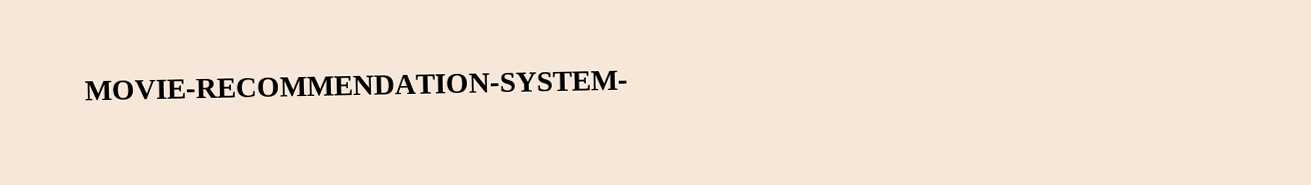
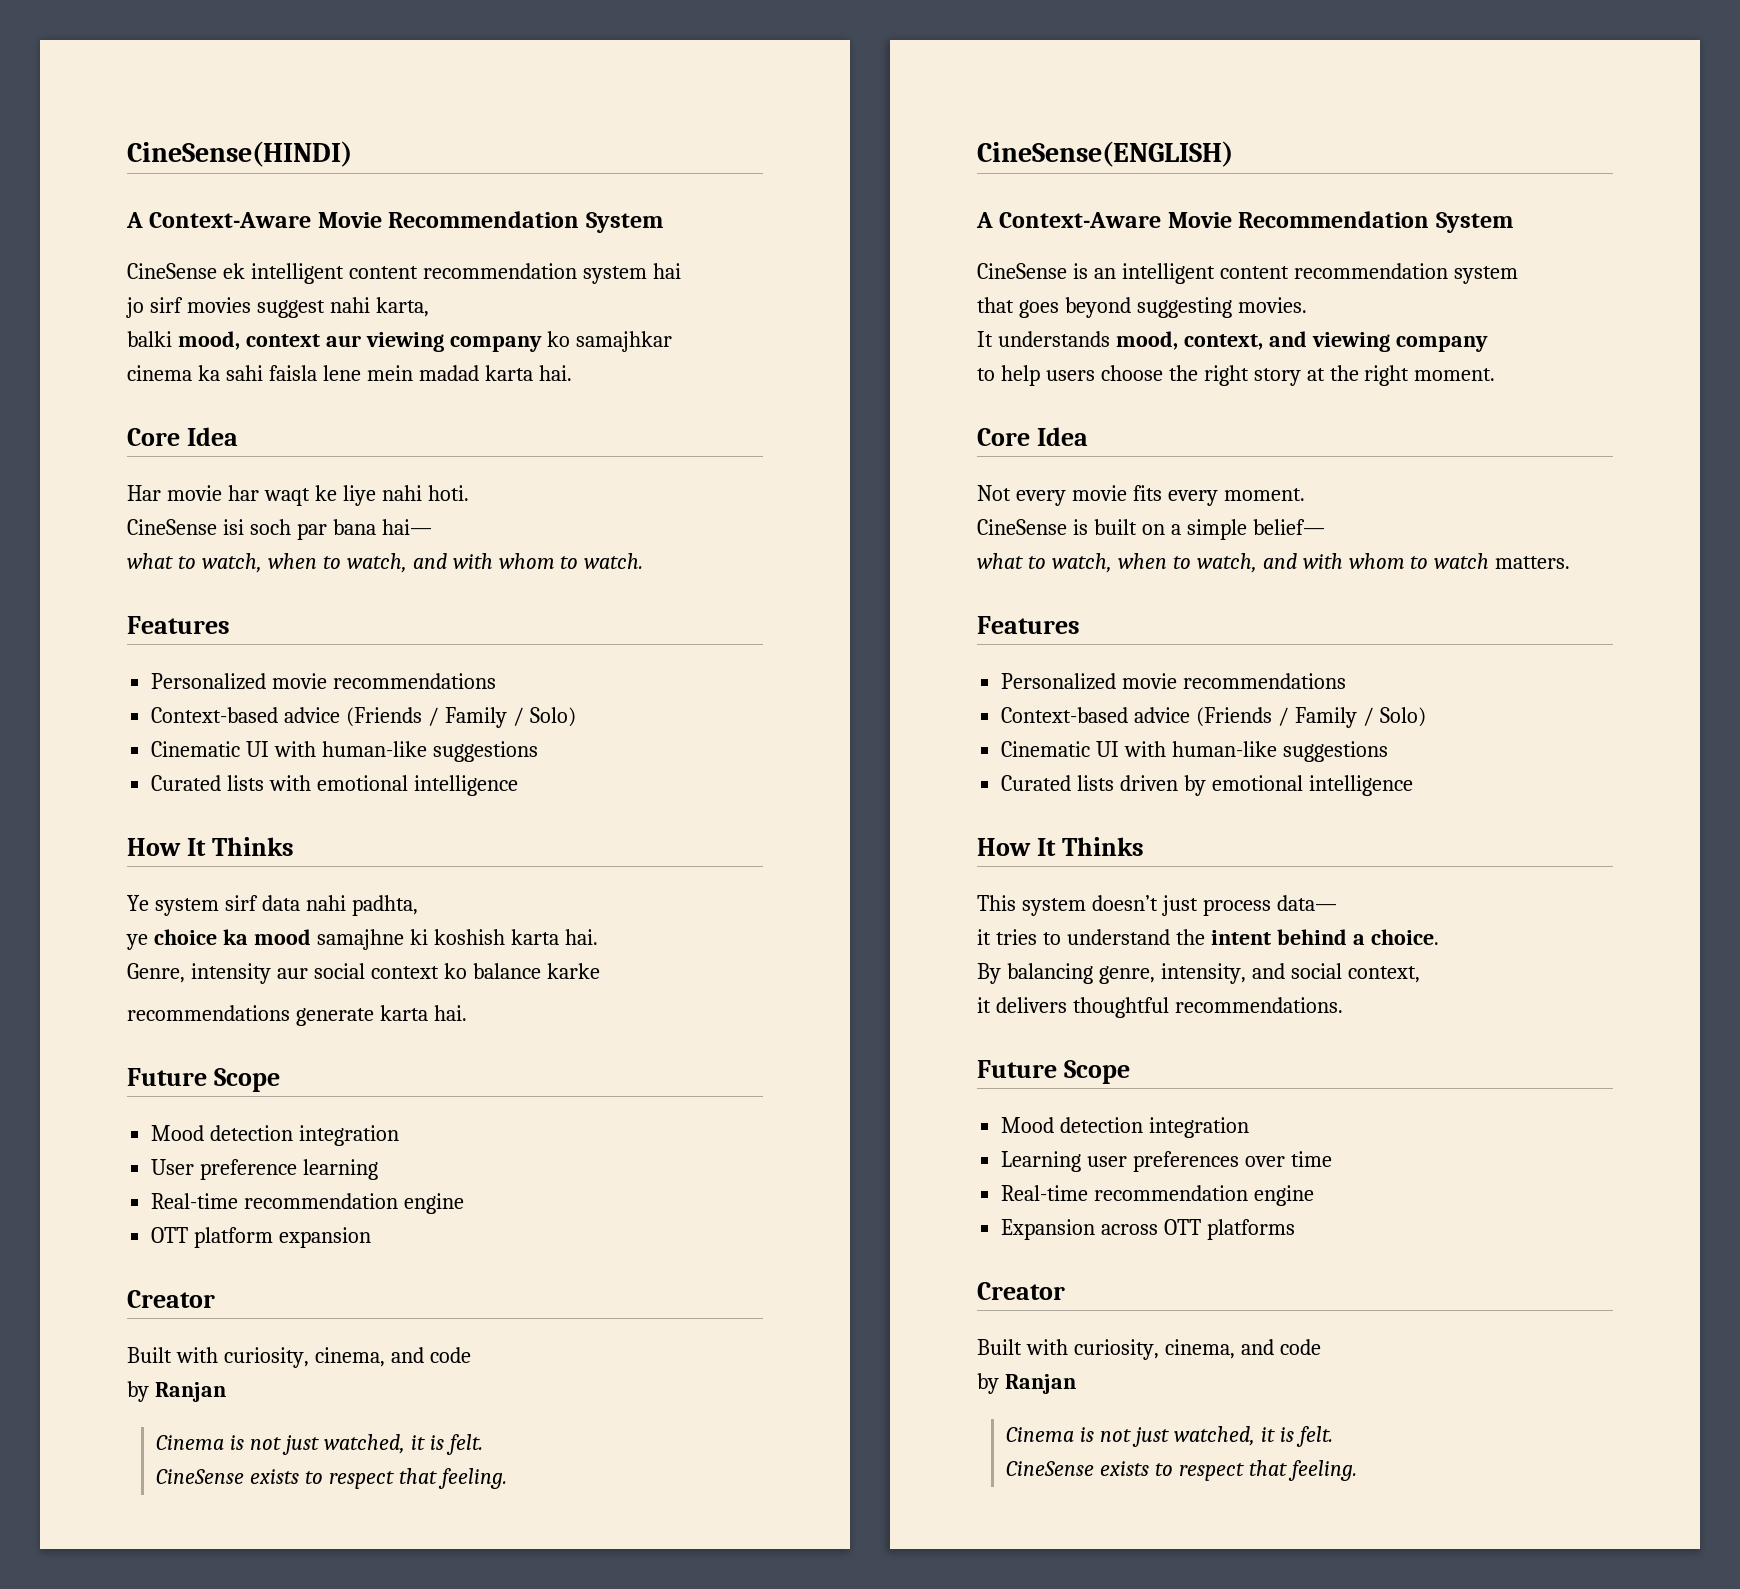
[84,70,628,101] MOVIE-RECOMMENDATION-SYSTEM- -> [127,141,352,167] [126,211,663,233] [127,263,681,284] [126,297,429,318] [127,331,672,352] [127,365,572,381] [127,427,238,446] [127,485,469,506] [127,519,432,540] [127,553,644,573] [127,616,230,634] [151,673,497,690] [151,707,576,728] [151,741,538,762] [151,775,518,796] [127,837,294,856] [127,895,418,916] [126,929,598,950] [127,963,600,984] [127,1005,467,1026] [127,1068,280,1092] [151,1125,400,1146] [151,1159,379,1180] [151,1193,465,1214] [151,1227,372,1248] [127,1290,215,1308] [127,1347,471,1368] [127,1381,226,1402] [156,1434,483,1455] [156,1468,507,1489] [977,141,1233,167] [976,211,1513,233] [977,263,1518,284] [977,297,1307,318] [977,331,1488,352] [977,365,1496,386] [977,427,1088,446] [977,485,1305,506] [977,519,1325,540] [977,553,1571,573] [977,616,1080,634] [1001,673,1347,690] [1001,707,1426,728] [1001,741,1388,762] [1001,775,1413,796] [977,837,1144,856] [977,895,1337,916] [977,929,1439,945] [977,963,1420,984] [977,997,1343,1018] [977,1060,1130,1084] [1001,1117,1250,1138] [1001,1151,1332,1172] [1001,1185,1315,1206] [1001,1219,1296,1240] [977,1282,1065,1300] [977,1339,1321,1360] [977,1373,1076,1394] [1006,1426,1333,1447] [1006,1460,1357,1481] CineSense(HINDI) // A Context-Aware Movie Recommendation System // CineSense ek intelligent content recommendation system hai // jo sirf movies suggest nahi karta, // balki mood, context aur viewing company ko samajhkar // cinema ka sahi faisla lene mein madad karta hai. // Core Idea // Har movie har waqt ke liye nahi hoti. // CineSense isi soch par bana hai— // what to watch, when to watch, and with whom to watch. // Features // Personalized movie recommendations // Context-based advice (Friends / Family / Solo) // Cinematic UI with human-like suggestions // Curated lists with emotional intelligence // How It Thinks // Ye system sirf data nahi padhta, // ye choice ka mood samajhne ki koshish karta hai. // Genre, intensity aur social context ko balance karke // recommendations generate karta hai. // Future Scope // Mood detection integration // User preference learning // Real-time recommendation engine // OTT platform expansion // Creator // Built with curiosity, cinema, and code // by Ranjan // Cinema is not just watched, it is felt. // CineSense exists to respect that feeling. // CineSense(ENGLISH) // A Context-Aware Movie Recommendation System // CineSense is an intelligent content recommendation system // that goes beyond suggesting movies. // It understands mood, context, and viewing company // to help users choose the right story at the right moment. // Core Idea // Not every movie fits every moment. // CineSense is built on a simple belief— // what to watch, when to watch, and with whom to watch matters. // Features // Personalized movie recommendations // Context-based advice (Friends / Family / Solo) // Cinematic UI with human-like suggestions // Curated lists driven by emotional intelligence // How It Thinks // This system doesn’t just process data— // it tries to understand the intent behind a choice. // By balancing genre, intensity, and social context, // it delivers thoughtful recommendations. // Future Scope // Mood detection integration // Learning user preferences over time // Real-time recommendation engine // Expansion across OTT platforms // Creator // Built with curiosity, cinema, and code // by Ranjan // Cinema is not just watched, it is felt. // CineSense exists to respect that feeling.

